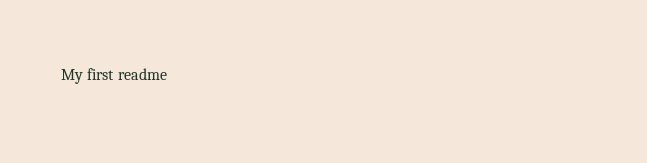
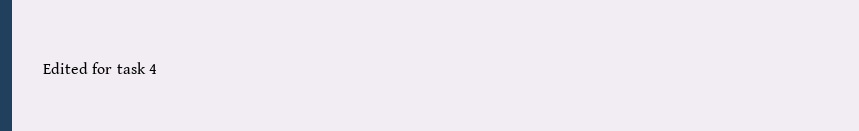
[61,68,167,84] My first readme -> [43,62,157,74] Edited for task 4

